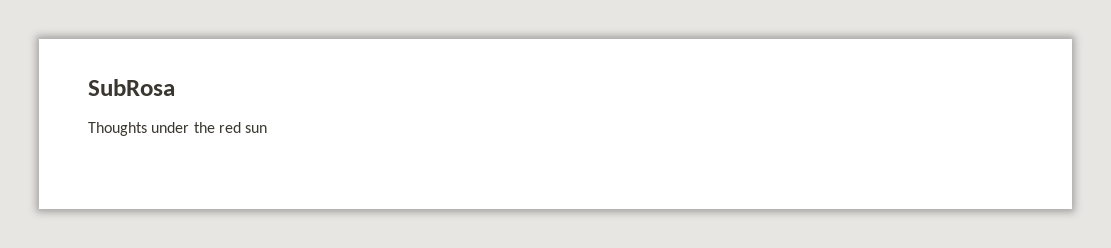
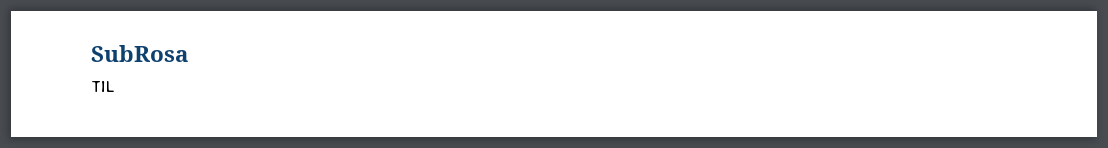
[88,122,268,136] Thoughts under the red sun -> [91,81,114,92] TIL

